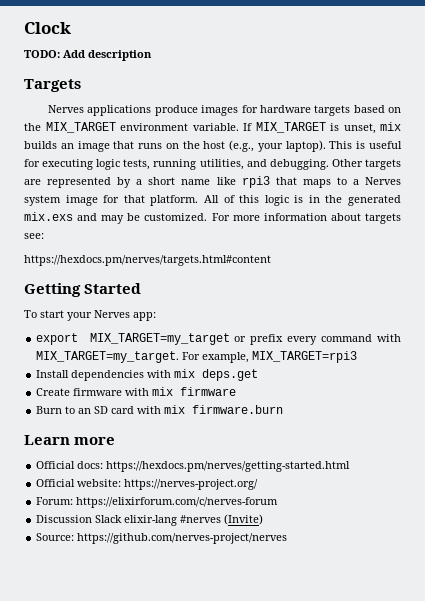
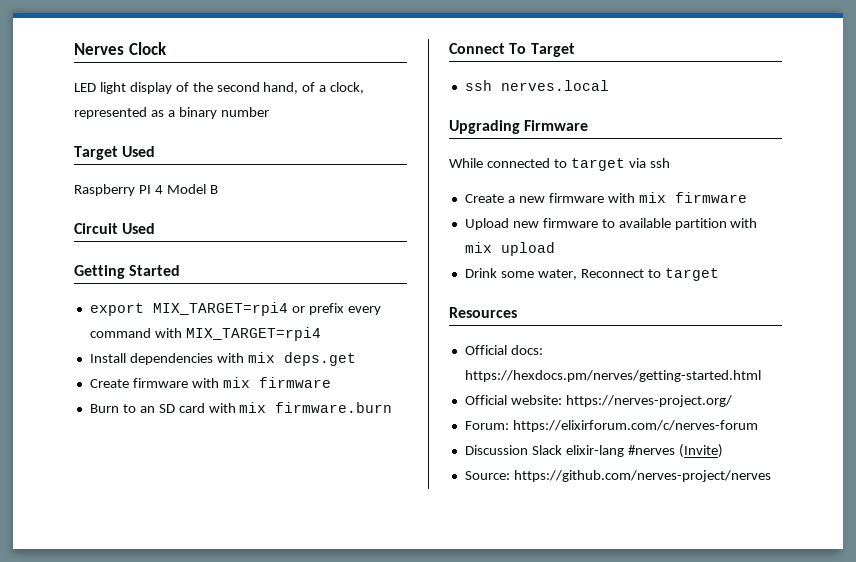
(24, 28) none -> [74,43,124,55] Nerves
[24,50,152,61] [24,79,81,92] [48,105,401,116] [24,122,401,134] [24,140,403,152] [24,159,401,170] [24,176,401,188] [24,195,401,206] [24,212,401,224] [24,233,44,239] [24,255,271,266] [24,283,142,297] [24,310,156,321] TODO: Add description // Targets // Nerves applications produce images for hardware targets based on the MIX_TARGET environment variable. If MIX_TARGET is unset, mix builds an image that runs on the host (e.g., your laptop). This is useful for executing logic tests, running utilities, and debugging. Other targets are represented by a short name like rpi3 that maps to a Nerves system image for that platform. All of this logic is in the generated mix.exs and may be customized. For more information about targets see: // https://hexdocs.pm/nerves/targets.html#content // Getting Started // To start your Nerves app: -> [74,82,365,94] [74,107,269,119] [74,146,156,160] [74,184,218,196] [74,223,156,234] [74,265,181,279] LED light display of the second hand, of a clock, represented as a binary number // Target Used // Raspberry PI 4 Model B // Circuit Used // Getting Started
[89,333,230,345] MIX_TARGET=my_target -> [152,302,288,316] MIX_TARGET=rpi4
[36,351,358,363] MIX_TARGET=my_target. For example, MIX_TARGET=rpi3 -> [185,327,321,341] MIX_TARGET=rpi4
[24,435,116,445] Learn more -> [449,43,575,57] [464,80,609,91] [449,120,589,134] [449,158,670,171] [464,192,747,203] [464,218,758,230] [464,242,555,256] [464,268,719,281] [449,307,517,318] Connect To Target // ssh nerves.local // Upgrading Firmware // While connected to target via ssh // Create a new firmware with mix firmware // Upload new firmware to available partition with mix upload // Drink some water, Reconnect to target // Resources

